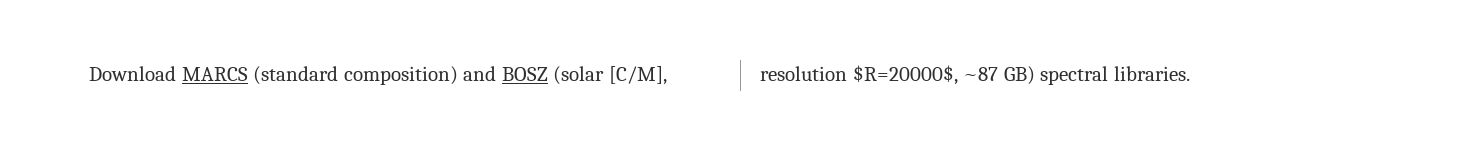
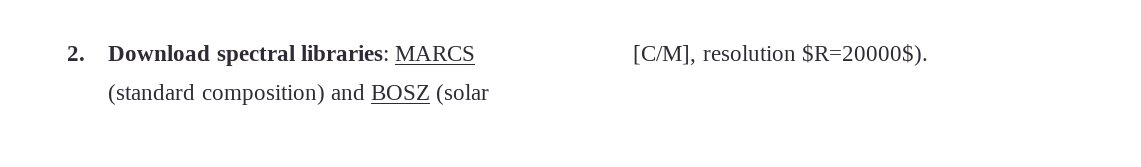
[89,66,176,81] Download -> [67,45,389,66] 2. Download spectral libraries:
[852,65,1190,85] $R=20000$, ~87 GB) spectral libraries. -> [801,44,928,66] $R=20000$).

